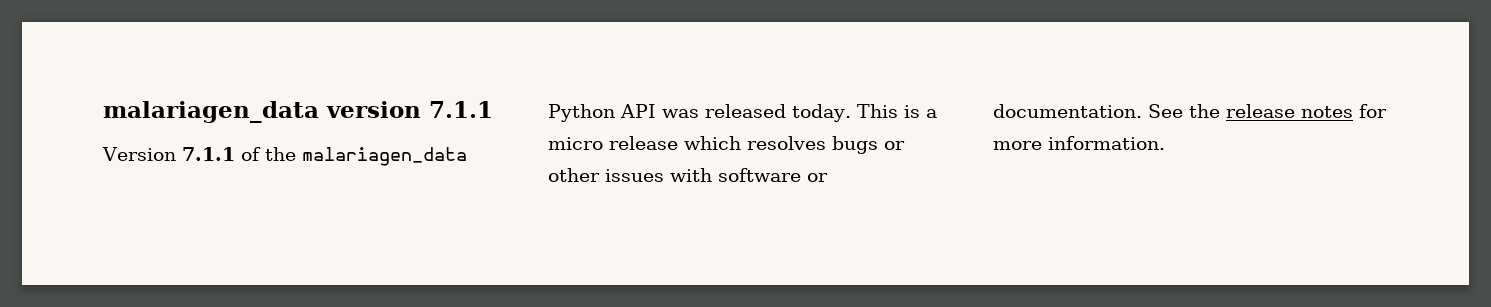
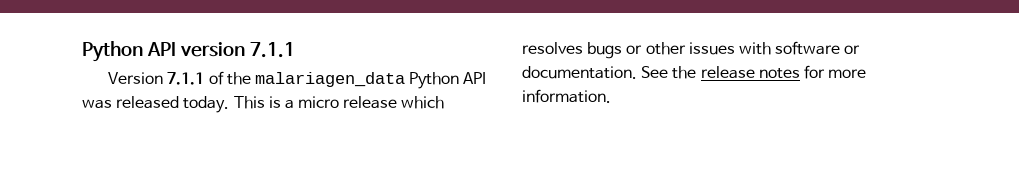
[103,101,319,123] malariagen_data -> [82,41,177,62] Python API

